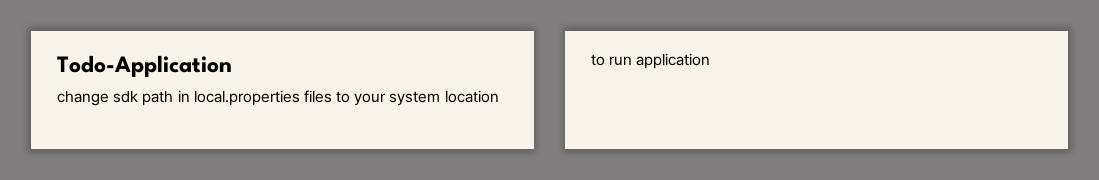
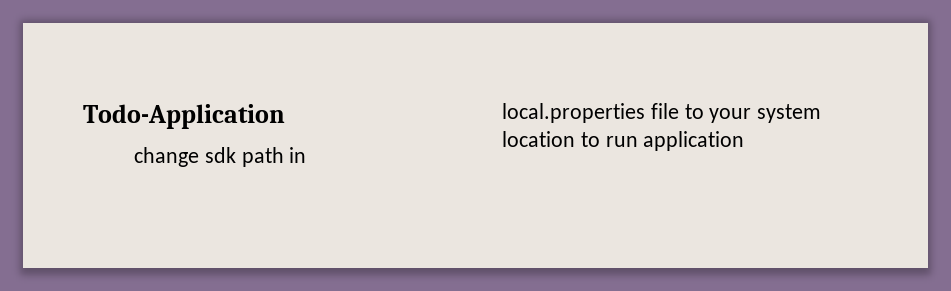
[303,90,332,103] files -> [650,103,679,119] file

